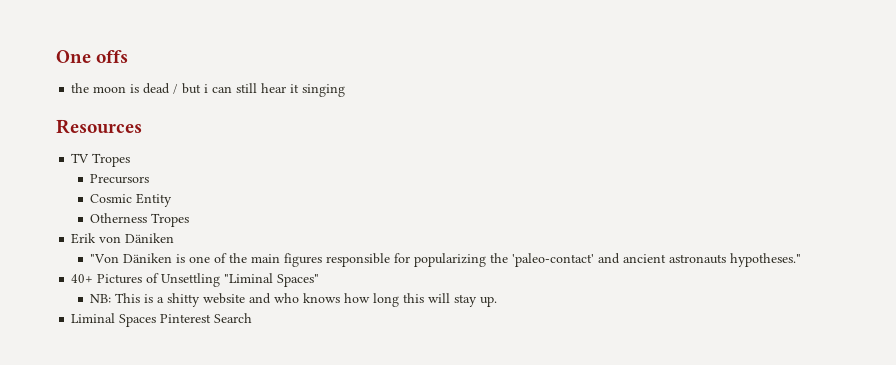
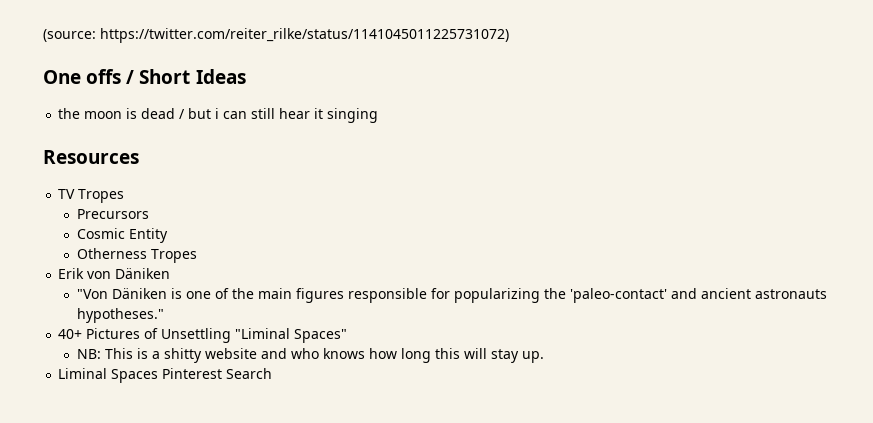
(56, 56) none -> [43,28,509,43] (source: https://twitter.com/reiter_rilke/status/1141045011225731072) //
(129, 56) none -> [126,69,246,84] / Short Ideas

